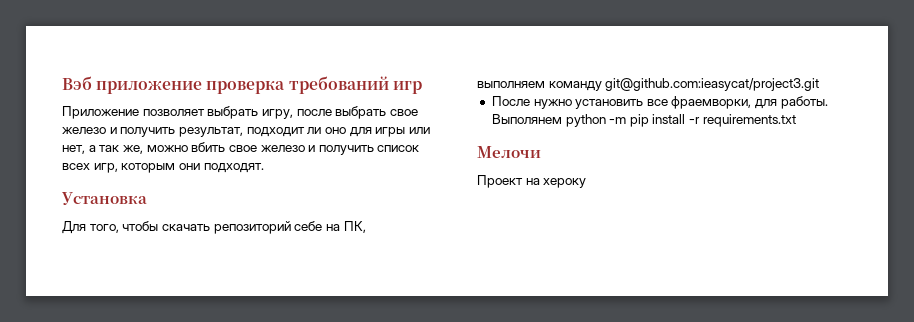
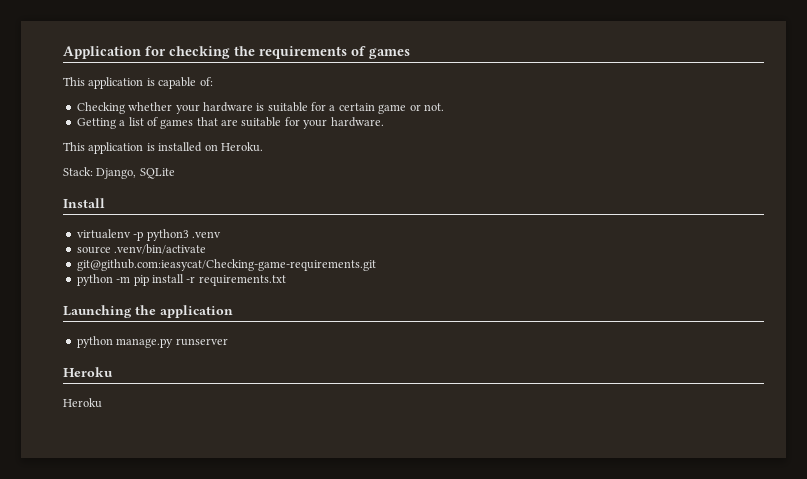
[62,76,422,94] [62,106,418,119] [62,127,430,137] [62,142,420,155] [62,163,264,173] [62,192,147,206] [62,221,366,234] [477,78,820,91] [491,96,828,109] [491,114,562,124] Вэб приложение проверка требований игр // Приложение позволяет выбрать игру, после выбрать свое железо и получить результат, подходит ли оно для игры или нет, а так же, можно вбить свое железо и получить список всех игр, которым они подходят. // Установка // Для того, чтобы скачать репозиторий себе на ПК, выполняем команду git@github.com:ieasycat/project3.git // После нужно установить все фраемворки, для работы. Выполянем -> [63,46,410,59] [63,77,213,89] [76,102,444,114] [76,117,384,129] [63,142,263,154] [63,167,175,179] [63,198,105,208] [76,229,221,241] [76,244,207,254] [76,259,376,271] Application for checking the requirements of games // This application is capable of: // Checking whether your hardware is suitable for a certain game or not. // Getting a list of games that are suitable for your hardware. // This application is installed on Heroku. // Stack: Django, SQLite // Install // virtualenv -p python3 .venv // source .venv/bin/activate // git@github.com:ieasycat/Checking-game-requirements.git //
[477,146,541,158] [477,175,587,188] Мелочи // Проект на хероку -> [63,305,233,318] [76,336,228,348] [63,367,113,377] [63,398,102,408] Launching the application // python manage.py runserver // Heroku // Heroku

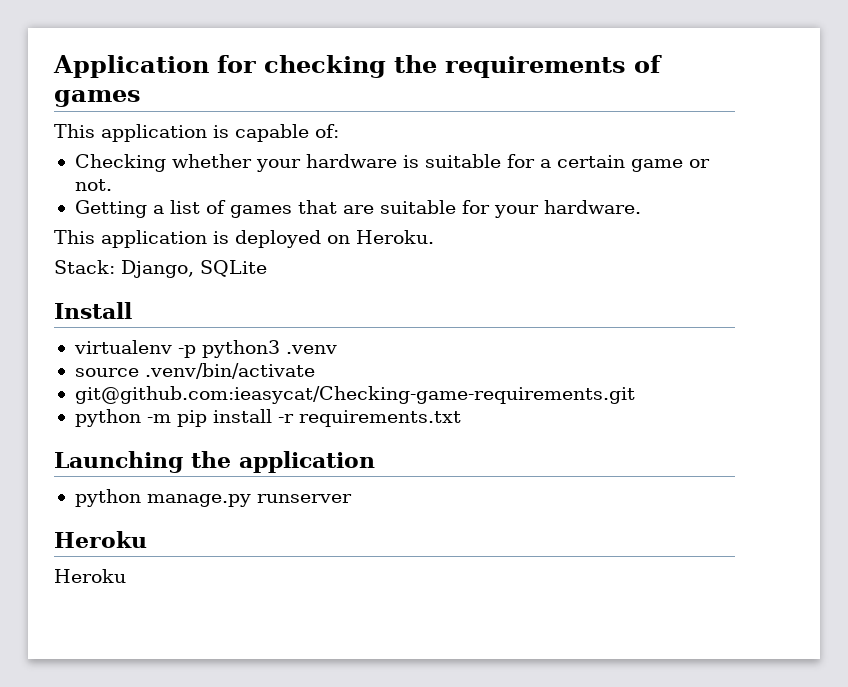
[158,142,203,152] installed -> [235,230,321,248] deployed

